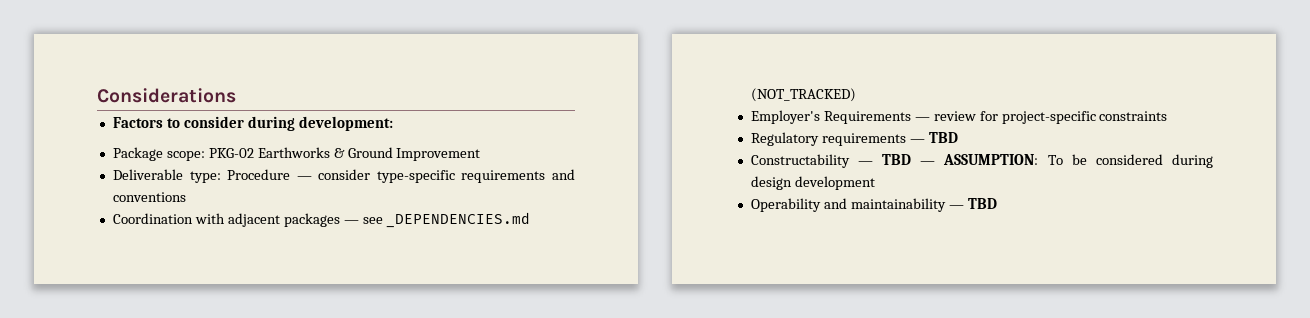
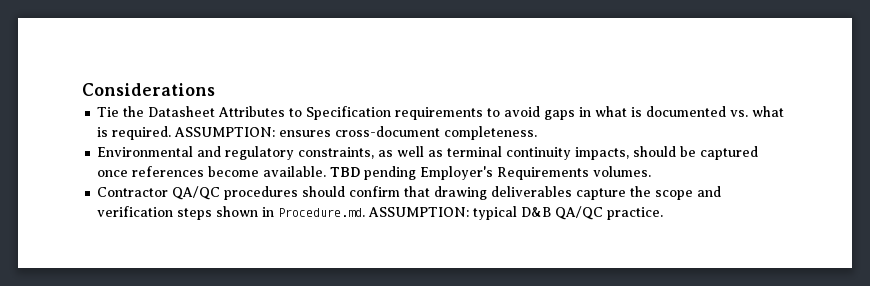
[112,116,393,131] [112,147,481,161] [112,169,575,183] [112,192,186,202] [112,212,531,228] [750,88,856,102] [750,110,1168,124] [750,132,958,146] [750,154,1213,168] [750,176,875,190] [750,198,997,212] Factors to consider during development: // Package scope: PKG-02 Earthworks & Ground Improvement // Deliverable type: Procedure — consider type-specific requirements and conventions // Coordination with adjacent packages — see _DEPENDENCIES.md (NOT_TRACKED) // Employer's Requirements — review for project-specific constraints // Regulatory requirements — TBD // Constructability — TBD — ASSUMPTION: To be considered during design development // Operability and maintainability — TBD -> [97,106,785,120] [97,126,538,140] [97,146,759,160] [97,166,652,180] [97,186,722,200] [97,206,664,220] Tie the Datasheet Attributes to Specification requirements to avoid gaps in what is documented vs. what is required. ASSUMPTION: ensures cross-document completeness. // Environmental and regulatory constraints, as well as terminal continuity impacts, should be captured once references become available. TBD pending Employer's Requirements volumes. // Contractor QA/QC procedures should confirm that drawing deliverables capture the scope and verification steps shown in Procedure.md. ASSUMPTION: typical D&B QA/QC practice.

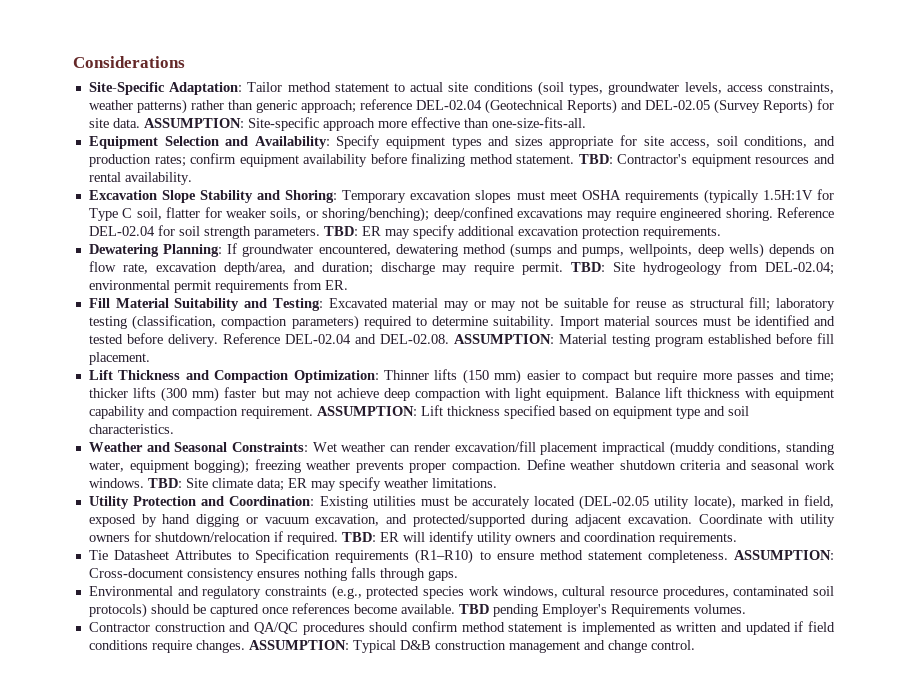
(215, 89) none -> [88,81,835,96] [88,99,834,114] [88,117,586,131] [88,135,836,149] [88,153,835,167] [88,172,192,185] [88,189,835,204] [88,207,834,222] [88,225,721,239] [88,243,836,258] [88,261,834,275] [88,279,348,293] [88,297,836,311] [88,315,836,330] [88,333,834,347] [88,352,150,365] [88,369,834,384] [88,387,835,402] [88,405,749,419] [88,424,174,434] [88,441,834,456] [88,459,836,474] [88,477,497,491] [88,495,834,510] [88,514,835,527] [88,531,737,545] // Site-Specific Adaptation: Tailor method statement to actual site conditions (soil types, groundwater levels, access constraints, weather patterns) rather than generic approach; reference DEL-02.04 (Geotechnical Reports) and DEL-02.05 (Survey Reports) for site data. ASSUMPTION: Site-specific approach more effective than one-size-fits-all. // Equipment Selection and Availability: Specify equipment types and sizes appropriate for site access, soil conditions, and production rates; confirm equipment availability before finalizing method statement. TBD: Contractor's equipment resources and rental availability. // Excavation Slope Stability and Shoring: Temporary excavation slopes must meet OSHA requirements (typically 1.5H:1V for Type C soil, flatter for weaker soils, or shoring/benching); deep/confined excavations may require engineered shoring. Reference DEL-02.04 for soil strength parameters. TBD: ER may specify additional excavation protection requirements. // Dewatering Planning: If groundwater encountered, dewatering method (sumps and pumps, wellpoints, deep wells) depends on flow rate, excavation depth/area, and duration; discharge may require permit. TBD: Site hydrogeology from DEL-02.04; environmental permit requirements from ER. // Fill Material Suitability and Testing: Excavated material may or may not be suitable for reuse as structural fill; laboratory testing (classification, compaction parameters) required to determine suitability. Import material sources must be identified and tested before delivery. Reference DEL-02.04 and DEL-02.08. ASSUMPTION: Material testing program established before fill placement. // Lift Thickness and Compaction Optimization: Thinner lifts (150 mm) easier to compact but require more passes and time; thicker lifts (300 mm) faster but may not achieve deep compaction with light equipment. Balance lift thickness with equipment capability and compaction requirement. ASSUMPTION: Lift thickness specified based on equipment type and soil characteristics. // Weather and Seasonal Constraints: Wet weather can render excavation/fill placement impractical (muddy conditions, standing water, equipment bogging); freezing weather prevents proper compaction. Define weather shutdown criteria and seasonal work windows. TBD: Site climate data; ER may specify weather limitations. // Utility Protection and Coordination: Existing utilities must be accurately located (DEL-02.05 utility locate), marked in field, exposed by hand digging or vacuum excavation, and protected/supported during adjacent excavation. Coordinate with utility owners for shutdown/relocation if required. TBD: ER will identify utility owners and coordination requirements.
[123,106,145,117] the -> (108, 555) none
[487,106,785,120] [97,126,538,140] [97,146,630,160] to avoid gaps in what is documented vs. what is required. ASSUMPTION: ensures cross-document completeness. // Environmental and regulatory constraints, as well as terminal continuity impacts, -> [415,549,834,564] [88,567,458,581] [88,585,834,600] [88,603,147,618] (R1–R10) to ensure method statement completeness. ASSUMPTION: Cross-document consistency ensures nothing falls through gaps. // Environmental and regulatory constraints (e.g., protected species work windows, cultural resource procedures, contaminated soil protocols)
(169, 192) none -> [154,622,251,632] construction and
[404,186,722,200] [97,206,664,220] that drawing deliverables capture the scope and verification steps shown in Procedure.md. ASSUMPTION: typical D&B QA/QC practice. -> [461,621,835,635] [88,640,695,653] method statement is implemented as written and updated if field conditions require changes. ASSUMPTION: Typical D&B construction management and change control.

